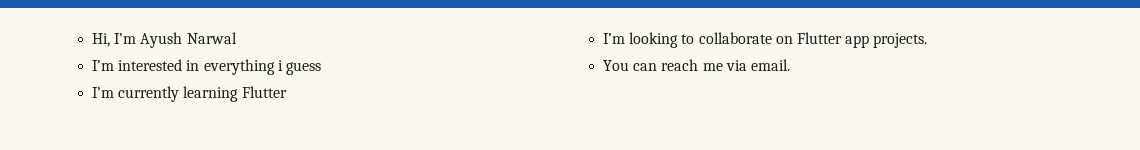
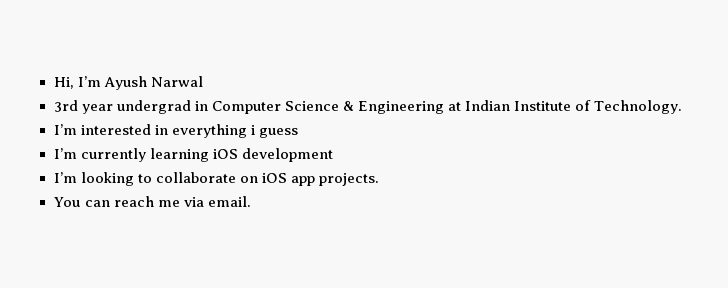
(237, 38) none -> [53,100,683,114] // 3rd year undergrad in Computer Science & Engineering at Indian Institute of Technology.
[241,86,287,98] Flutter -> [212,148,333,162] iOS development
[796,32,842,44] Flutter -> [261,173,287,183] iOS

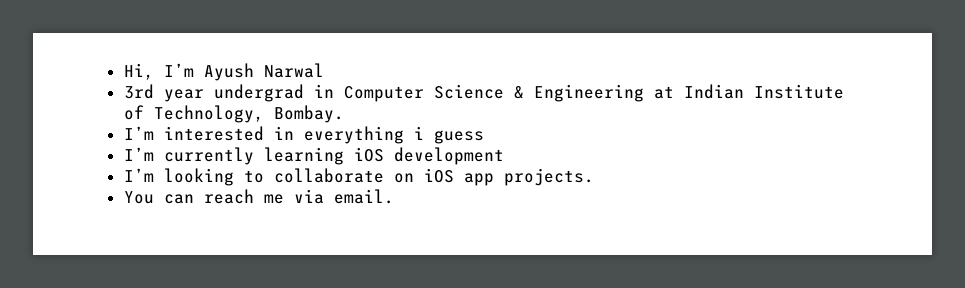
[594,100,683,114] Technology. -> [153,105,344,123] Technology, Bombay.

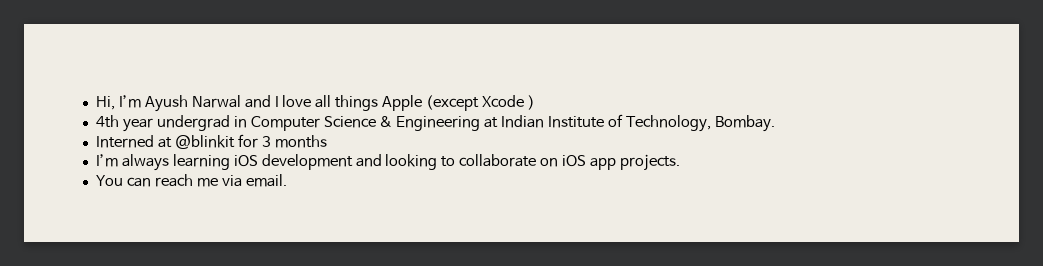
[123,84,154,99] // 3rd -> [244,95,535,111] [95,115,119,128] and I love all things Apple (except Xcode ) // 4th
[123,126,484,144] [123,147,254,165] I’m interested in everything i guess // I’m currently -> [95,134,327,149] [95,154,169,171] Interned at @blinkit for 3 months // I’m always
[123,168,154,182] // I’m -> [355,154,382,167] and

